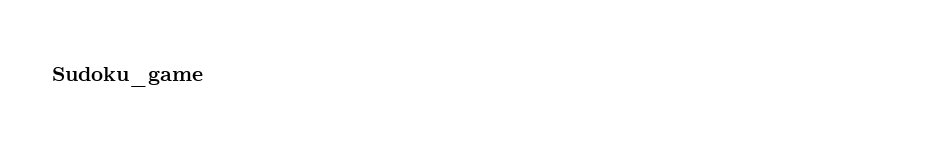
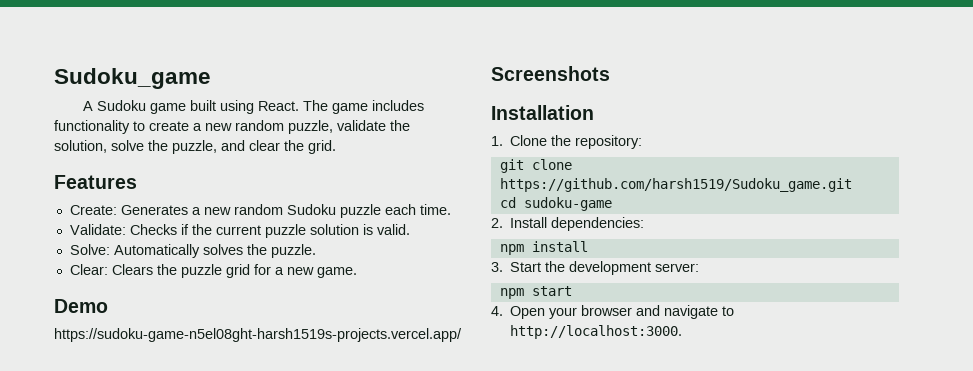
(203, 77) none -> [82,100,424,114] [54,120,410,134] [54,140,336,154] [54,175,137,189] [69,204,451,218] [69,224,410,238] [69,244,316,258] [69,264,357,278] [54,299,108,313] [54,328,462,342] [491,66,610,81] [491,105,594,120] [491,135,643,149] [499,159,572,173] [499,178,852,192] [499,197,612,211] [491,217,645,231] [499,241,588,255] [491,261,700,275] [499,286,572,299] [491,305,735,319] [510,325,683,339] // A Sudoku game built using React. The game includes functionality to create a new random puzzle, validate the solution, solve the puzzle, and clear the grid. // Features // Create: Generates a new random Sudoku puzzle each time. // Validate: Checks if the current puzzle solution is valid. // Solve: Automatically solves the puzzle. // Clear: Clears the puzzle grid for a new game. // Demo // https://sudoku-game-n5el08ght-harsh1519s-projects.vercel.app/ // Screenshots // Installation // 1. Clone the repository: // git clone https://github.com/harsh1519/Sudoku_game.git // cd sudoku-game // 2. Install dependencies: // npm install // 3. Start the development server: // npm start // 4. Open your browser and navigate to http://localhost:3000.

